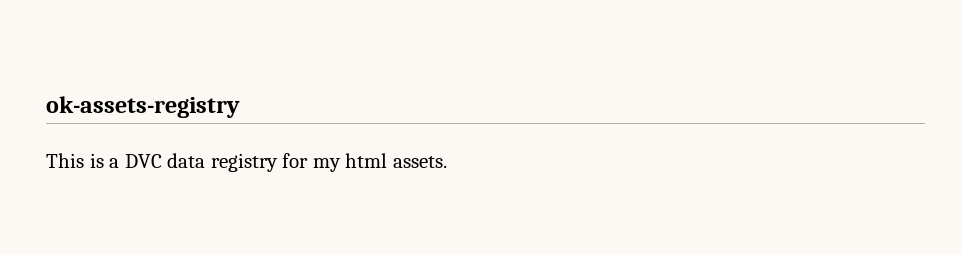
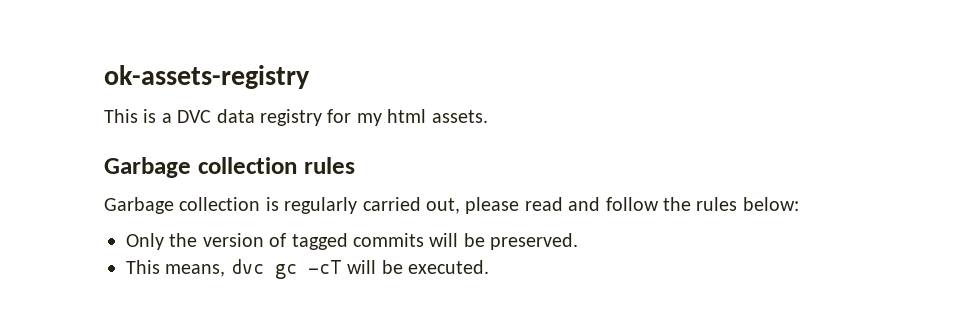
(447, 162) none -> [104,157,355,178] [104,197,799,214] [126,233,579,250] [126,259,489,279] // Garbage collection rules // Garbage collection is regularly carried out, please read and follow the rules below: // Only the version of tagged commits will be preserved. // This means, dvc gc -cT will be executed.

